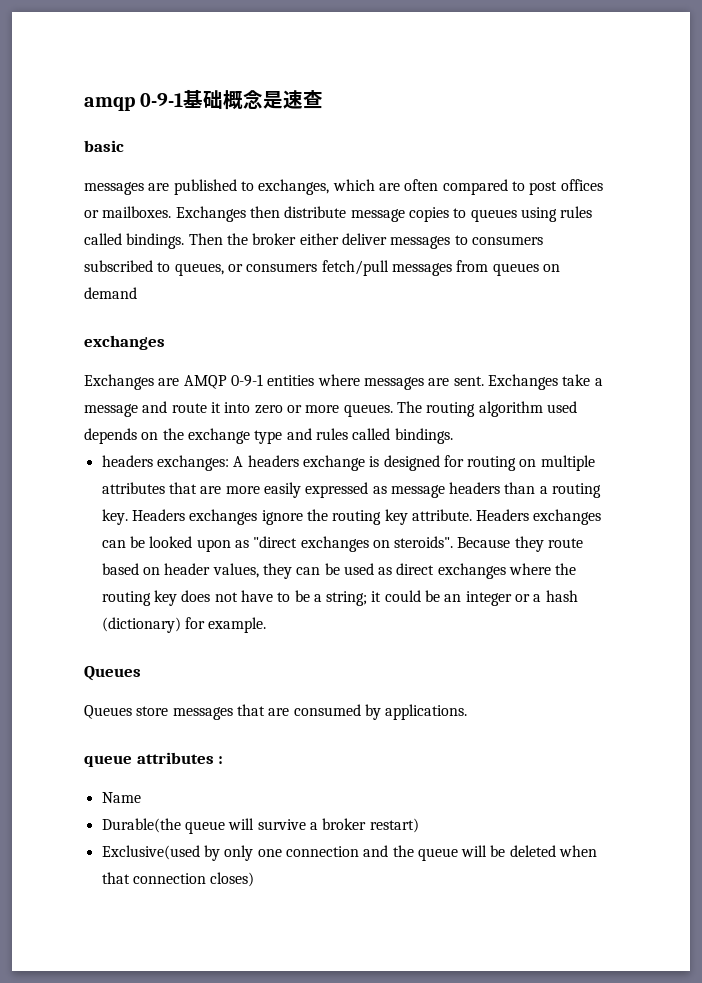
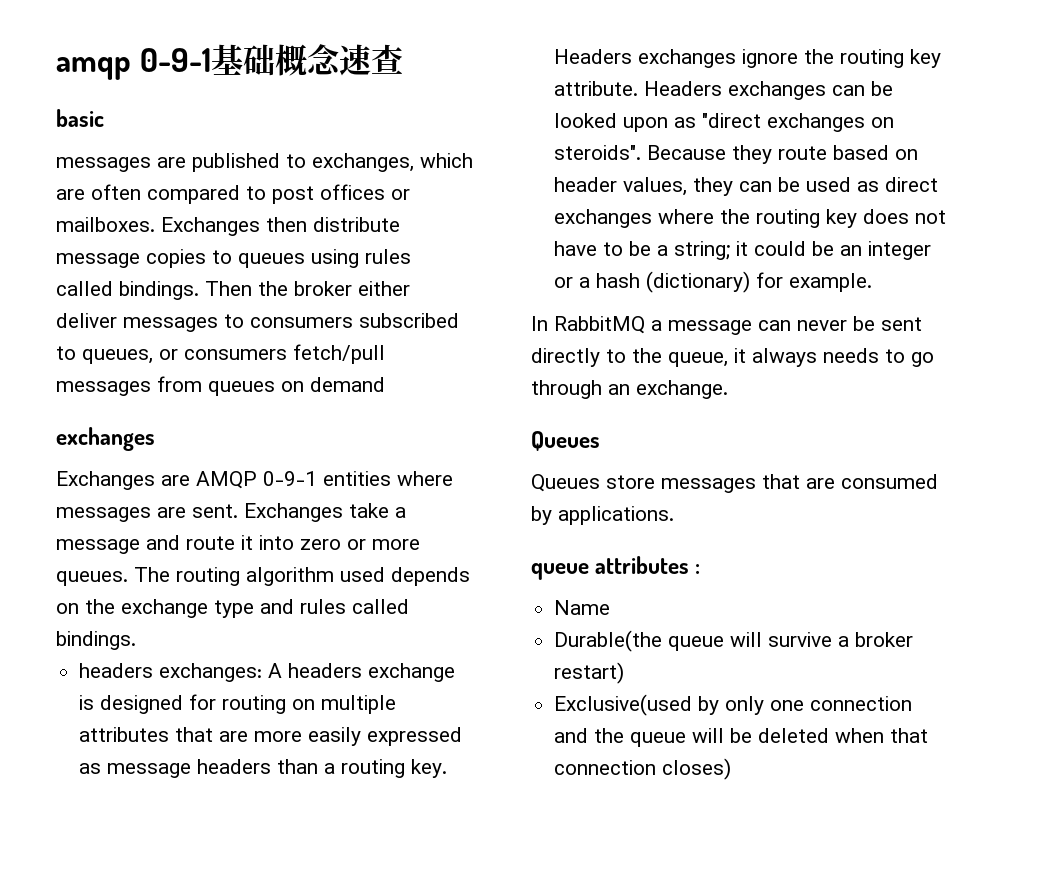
[263,91,284,109] 是 -> (341, 59) none
(267, 625) none -> [531,316,922,335] [531,348,934,367] [531,380,728,399] // In RabbitMQ a message can never be sent directly to the queue, it always needs to go through an exchange.

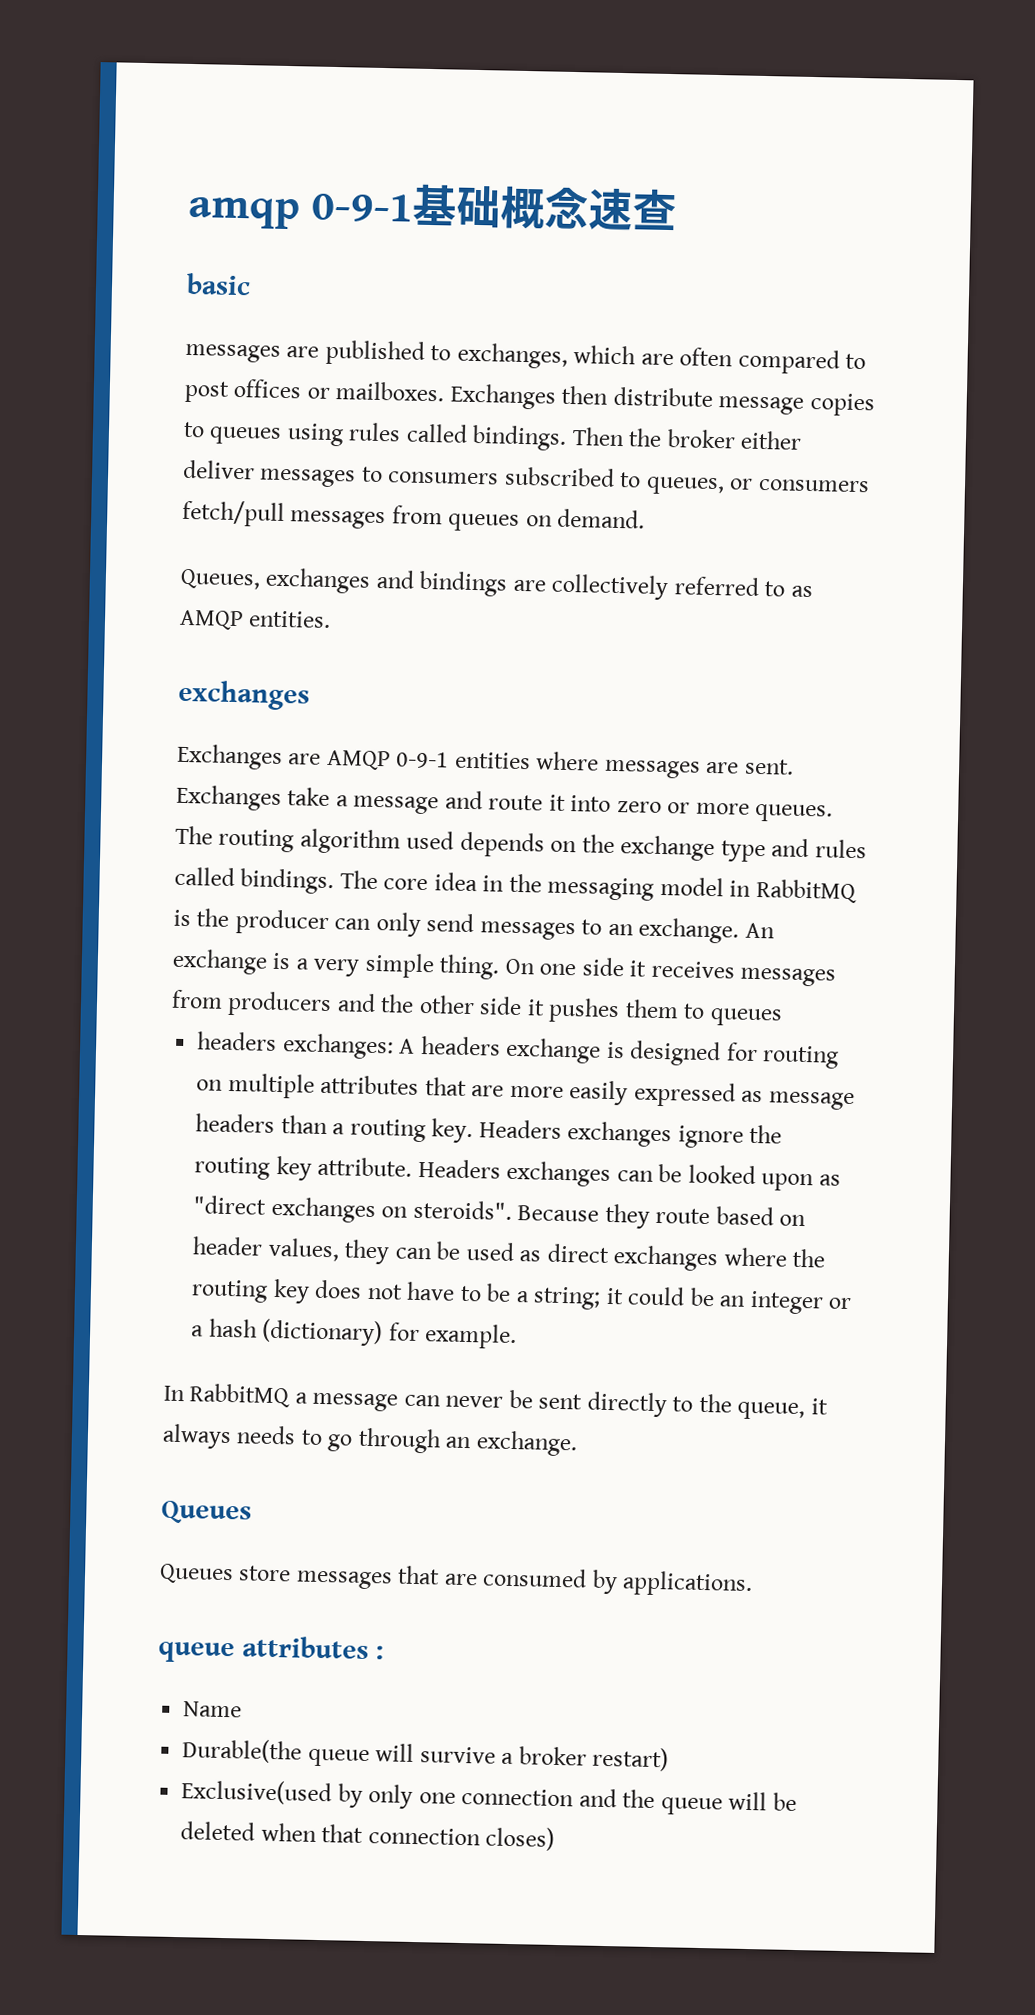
[310,377,385,392] demand -> [557,508,646,529] [180,567,813,601] [179,609,332,631] demand. // Queues, exchanges and bindings are collectively referred to as AMQP entities.
(136, 640) none -> [339,870,857,904] [173,908,775,944] [172,948,837,987] [171,989,783,1027] The core idea in the messaging model in RabbitMQ is the producer can only send messages to an exchange. An exchange is a very simple thing. On one side it receives messages from producers and the other side it pushes them to queues

